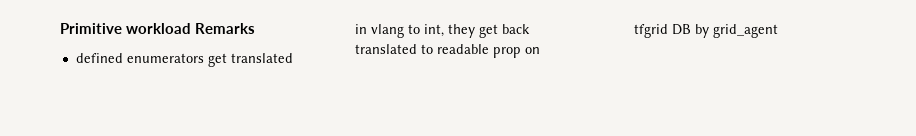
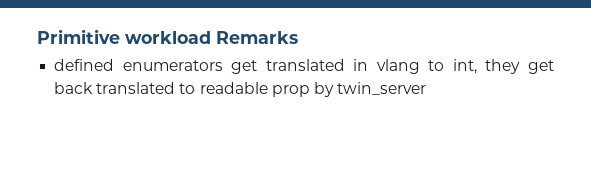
[524,47,540,54] [633,24,778,38] on tfgrid DB by grid_agent -> [313,82,427,97] by twin_server

